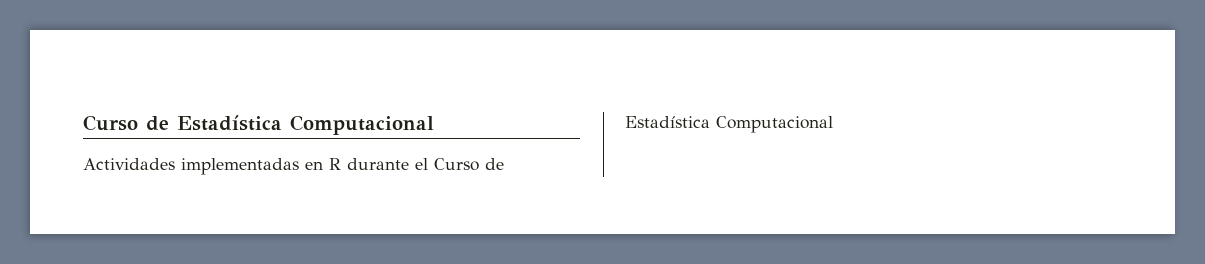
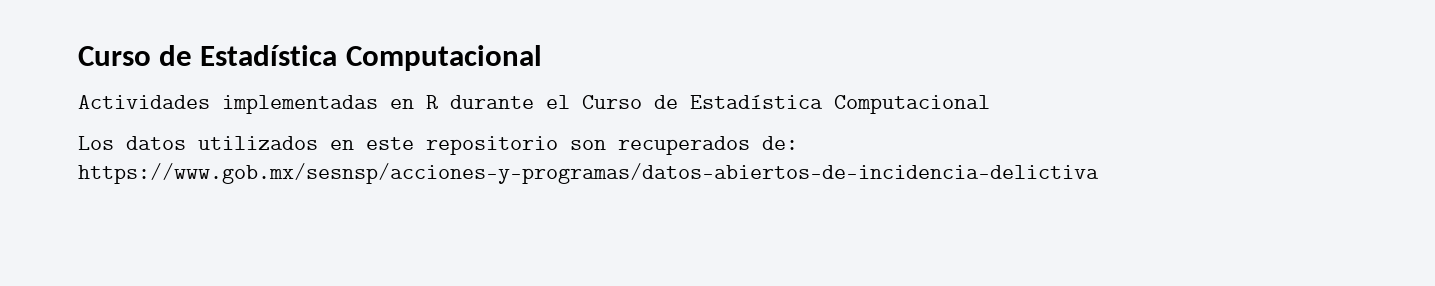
(833, 124) none -> [78,136,798,155] [78,163,1099,184] // Los datos utilizados en este repositorio son recuperados de: https://www.gob.mx/sesnsp/acciones-y-programas/datos-abiertos-de-incidencia-delictiva

